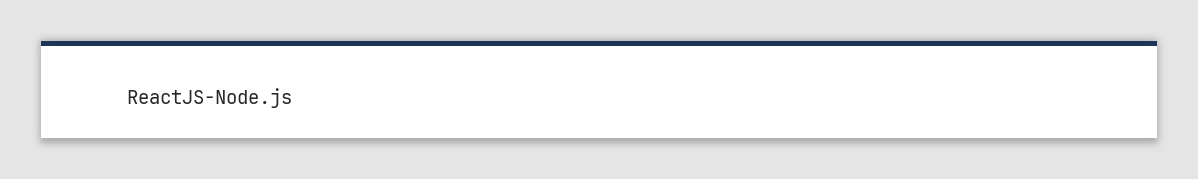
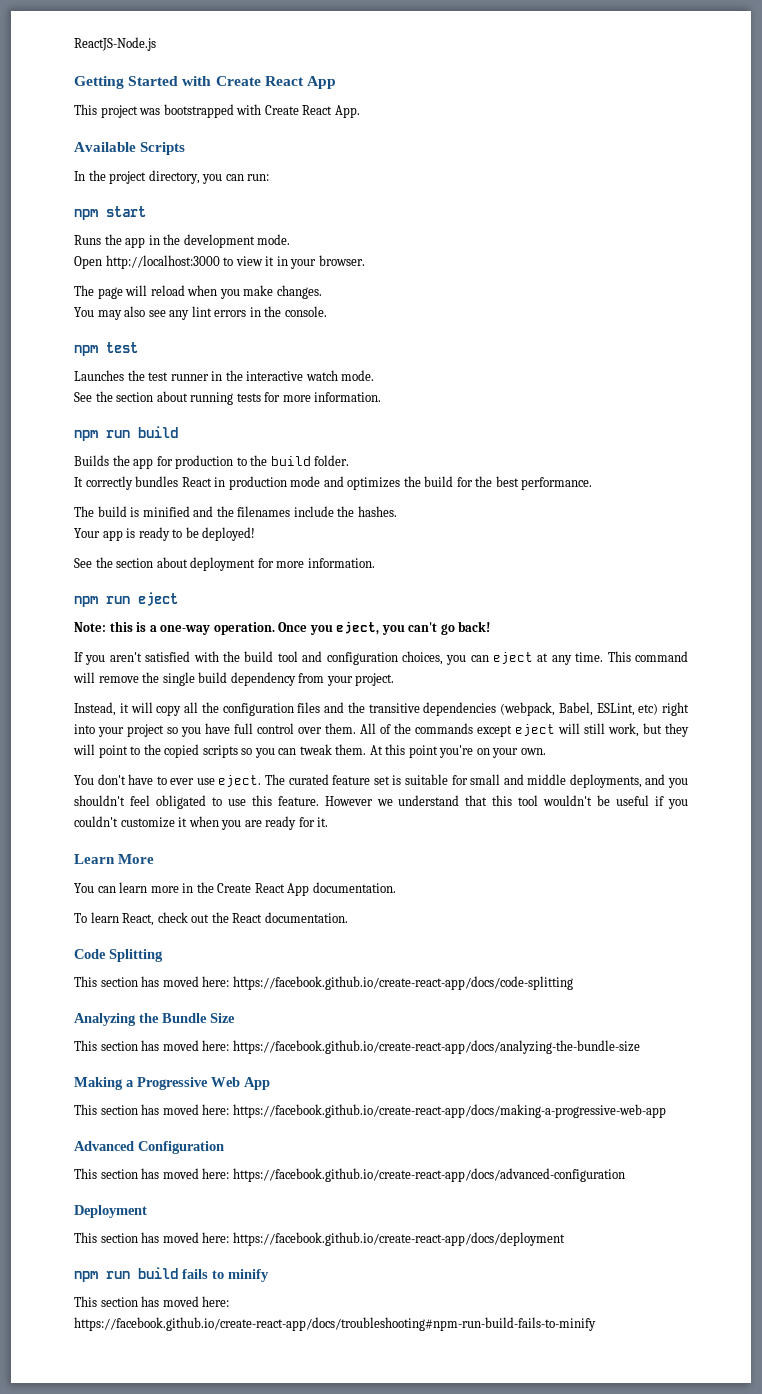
(292, 98) none -> [74,76,336,89] [74,104,360,118] [74,142,186,155] [74,170,270,184] [74,206,146,220] [74,234,291,248] [74,255,365,269] [74,285,322,299] [74,306,327,320] [74,342,138,356] [74,370,375,381] [74,391,382,405] [74,426,178,441] [74,455,350,469] [74,476,593,490] [74,506,397,517] [74,527,256,541] [74,557,375,571] [74,592,178,607] [74,621,491,635] [74,651,689,665] [73,672,395,686] [74,702,689,716] [74,723,689,737] [73,744,546,758] [74,774,688,788] [74,795,689,809] [74,816,329,830] [74,854,155,864] [74,882,396,896] [74,912,348,926] [74,949,163,962] [74,976,573,990] [74,1013,235,1026] [74,1040,640,1054] [74,1077,270,1090] [74,1104,666,1118] [74,1141,224,1154] [74,1168,625,1182] [74,1205,147,1218] [74,1232,565,1246] [74,1267,269,1282] [74,1296,230,1307] [74,1317,596,1331] // Getting Started with Create React App // This project was bootstrapped with Create React App. // Available Scripts // In the project directory, you can run: // npm start // Runs the app in the development mode. // Open http://localhost:3000 to view it in your browser. // The page will reload when you make changes. // You may also see any lint errors in the console. // npm test // Launches the test runner in the interactive watch mode. // See the section about running tests for more information. // npm run build // Builds the app for production to the build folder. // It correctly bundles React in production mode and optimizes the build for the best performance. // The build is minified and the filenames include the hashes. // Your app is ready to be deployed! // See the section about deployment for more information. // npm run eject // Note: this is a one-way operation. Once you eject, you can't go back! // If you aren't satisfied with the build tool and configuration choices, you can eject at any time. This command will remove the single build dependency from your project. // Instead, it will copy all the configuration files and the transitive dependencies (webpack, Babel, ESLint, etc) right into your project so you have full control over them. All of the commands except eject will still work, but they will point to the copied scripts so you can tweak them. At this point you're on your own. // You don't have to ever use eject. The curated feature set is suitable for small and middle deployments, and you shouldn't feel obligated to use this feature. However we understand that this tool wouldn't be useful if you couldn't customize it when you are ready for it. // Learn More // You can learn more in the Create React App documentation. // To learn React, check out the React documentation. // Code Splitting // This section has moved here: https://facebook.github.io/create-react-app/docs/code-splitting // Analyzing the Bundle Size // This section has moved here: https://facebook.github.io/create-react-app/docs/analyzing-the-bundle-size // Making a Progressive Web App // This section has moved here: https://facebook.github.io/create-react-app/docs/making-a-progressive-web-app // Advanced Configuration // This section has moved here: https://facebook.github.io/create-react-app/docs/advanced-configuration // Deployment // This section has moved here: https://facebook.github.io/create-react-app/docs/deployment // npm run build fails to minify // This section has moved here: https://facebook.github.io/create-react-app/docs/troubleshooting#npm-run-build-fails-to-minify

